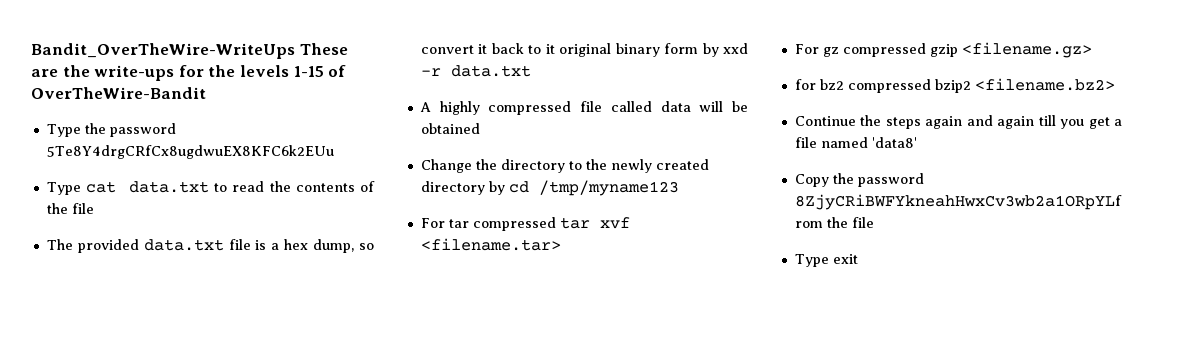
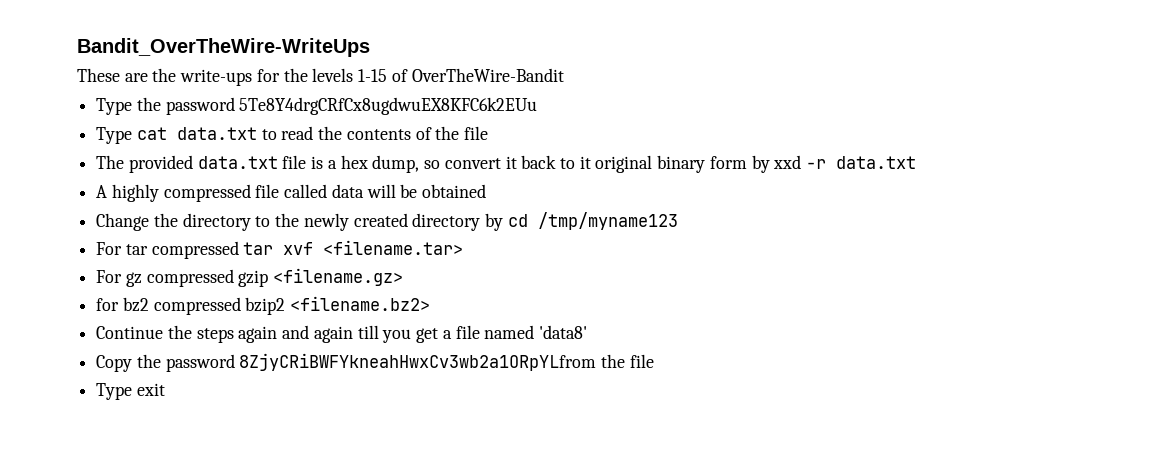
(295, 51) none -> (370, 47) //

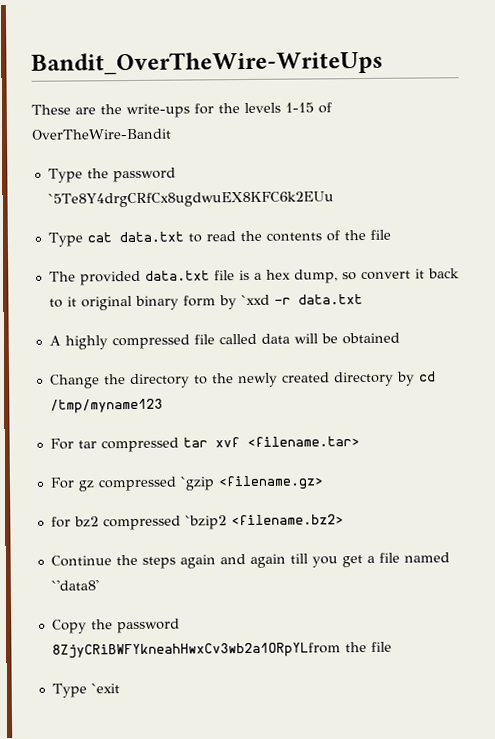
[239,97,538,115] 5Te8Y4drgCRfCx8ugdwuEX8KFC6k2EUu -> [47,191,334,208] `5Te8Y4drgCRfCx8ugdwuEX8KFC6k2EUu
[773,155,802,169] xxd -> [240,294,270,306] `xxd
[238,270,269,287] gzip -> [179,476,215,491] `gzip
[245,297,286,315] bzip2 -> [184,515,227,530] `bzip2
[538,325,587,339] 'data8' -> [50,579,99,591] `'data8'
[136,383,165,396] exit -> [90,683,120,694] `exit

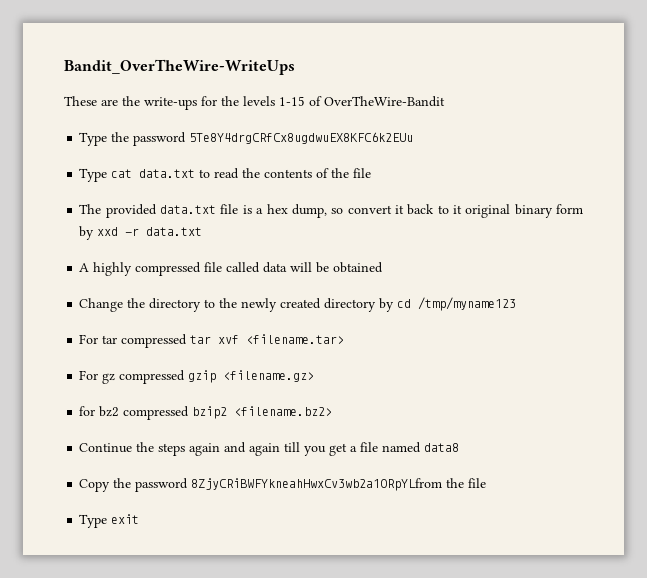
[47,191,334,208] `5Te8Y4drgCRfCx8ugdwuEX8KFC6k2EUu -> [189,132,414,144] 5Te8Y4drgCRfCx8ugdwuEX8KFC6k2EUu
[240,294,270,306] `xxd -> [97,227,119,236] xxd
[179,476,215,491] `gzip -> [188,370,217,383] gzip
[184,515,227,530] `bzip2 -> [192,406,228,419] bzip2
[50,579,99,591] `'data8' -> [424,443,460,452] data8
[90,683,120,694] `exit -> [111,514,140,524] exit

